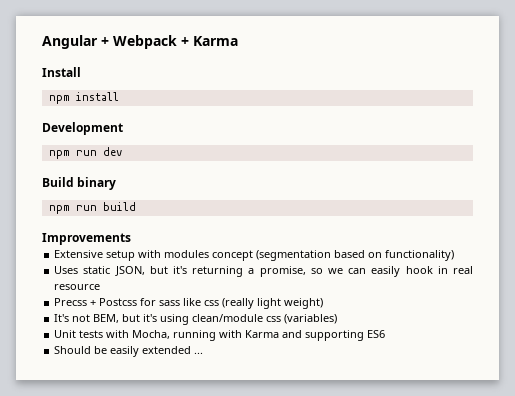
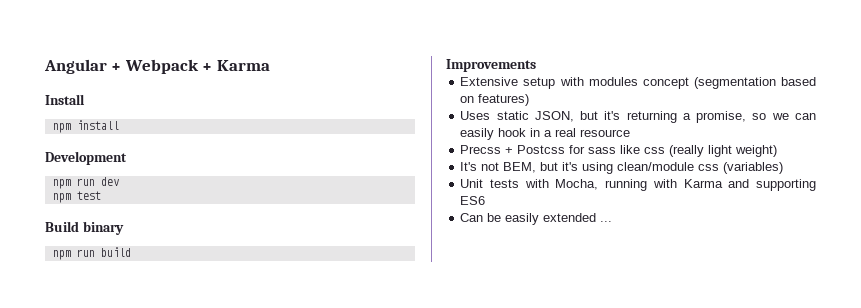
(122, 151) none -> [52,191,101,203] // npm test
[385,250,455,261] functionality) -> [478,94,530,106] features)
(448, 270) none -> [544,130,553,137] a
[54,346,92,354] Should -> [460,213,484,222] Can

